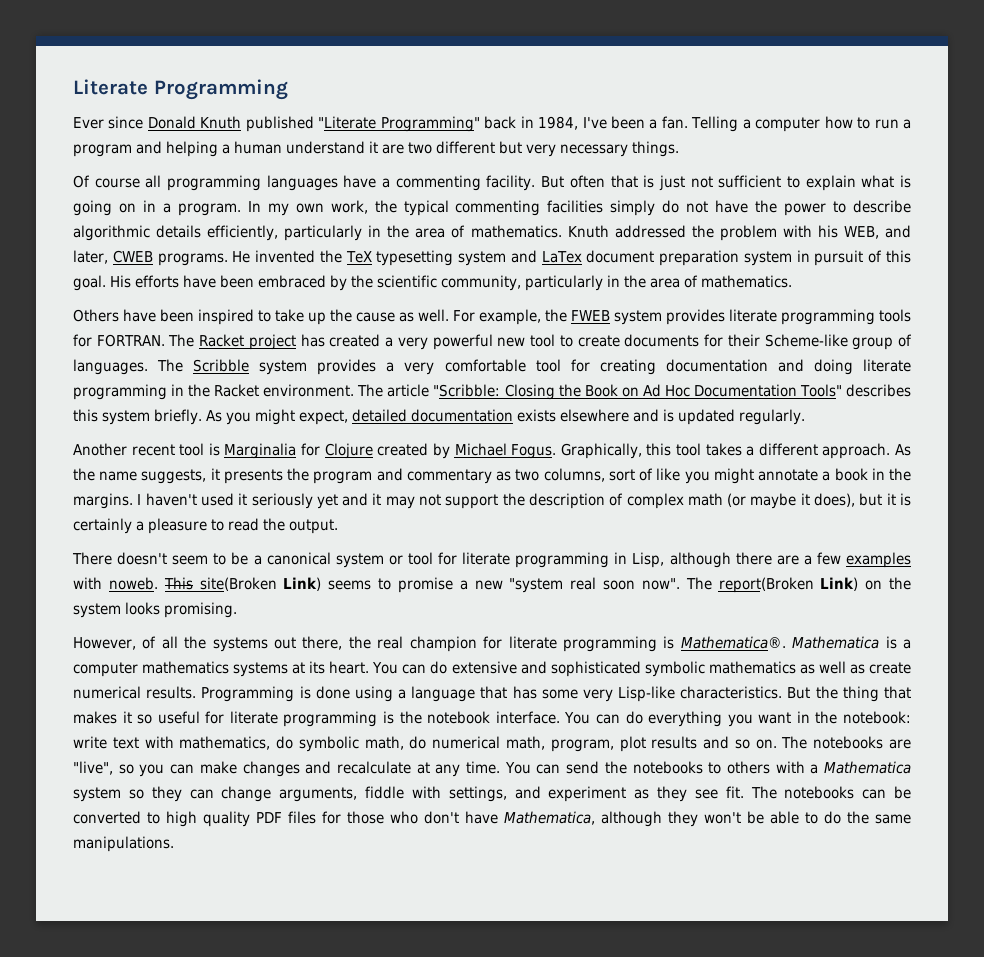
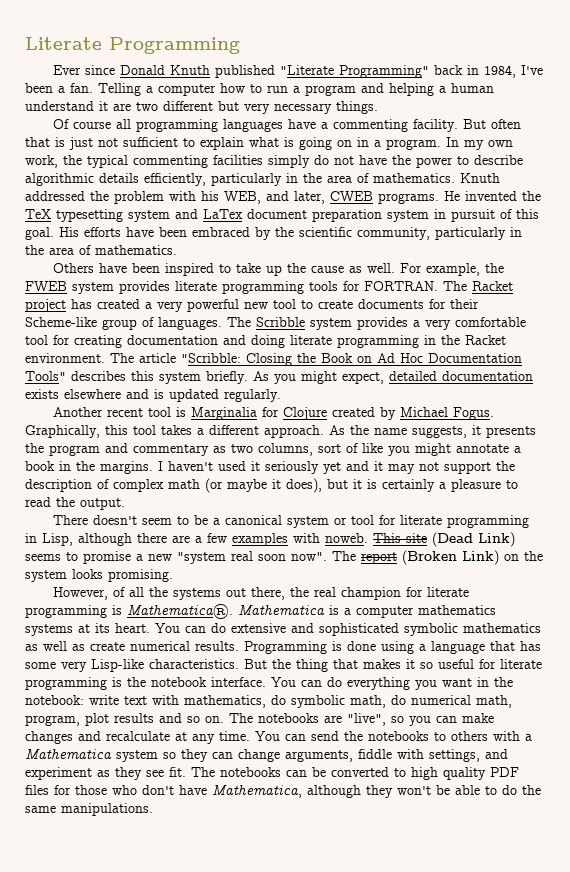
[199,577,277,591] site(Broken -> [406,532,473,547] site (Dead
[718,577,814,593] report(Broken -> [361,550,457,565] report (Broken

